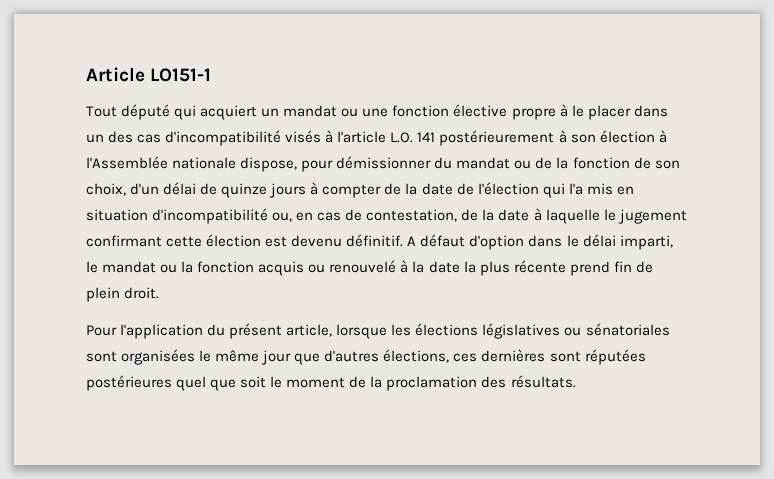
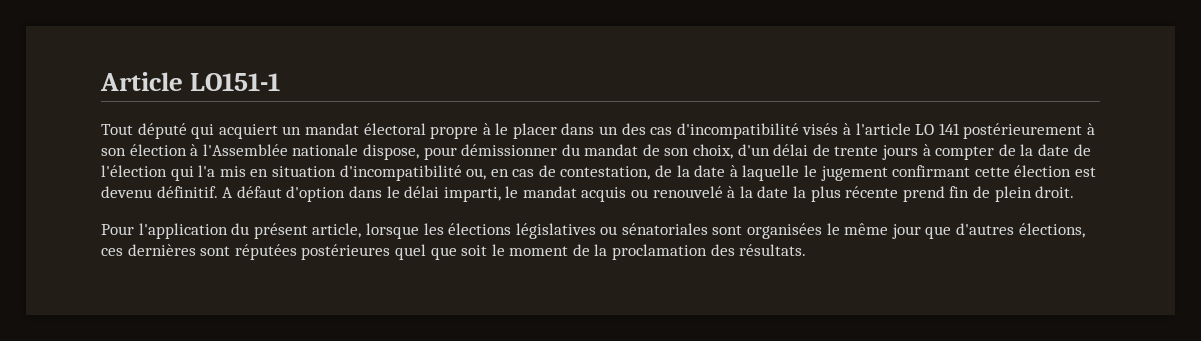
[341,104,508,117] ou une fonction élective -> [363,123,426,135] électoral
[390,132,414,143] L.O. -> [915,124,935,135] LO
[514,157,630,169] ou de la fonction -> (639, 150) none
[221,183,268,198] quinze -> [834,146,879,156] trente
[160,261,255,273] ou la fonction -> (577, 192) none

